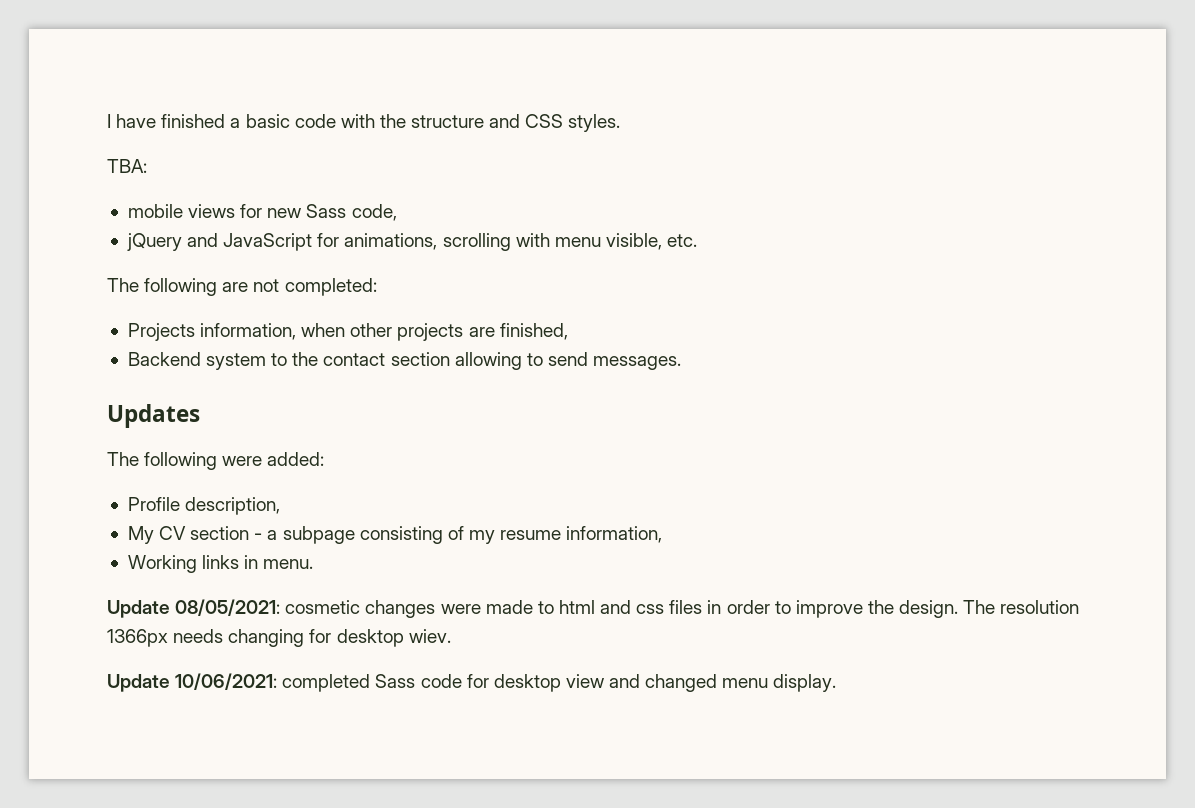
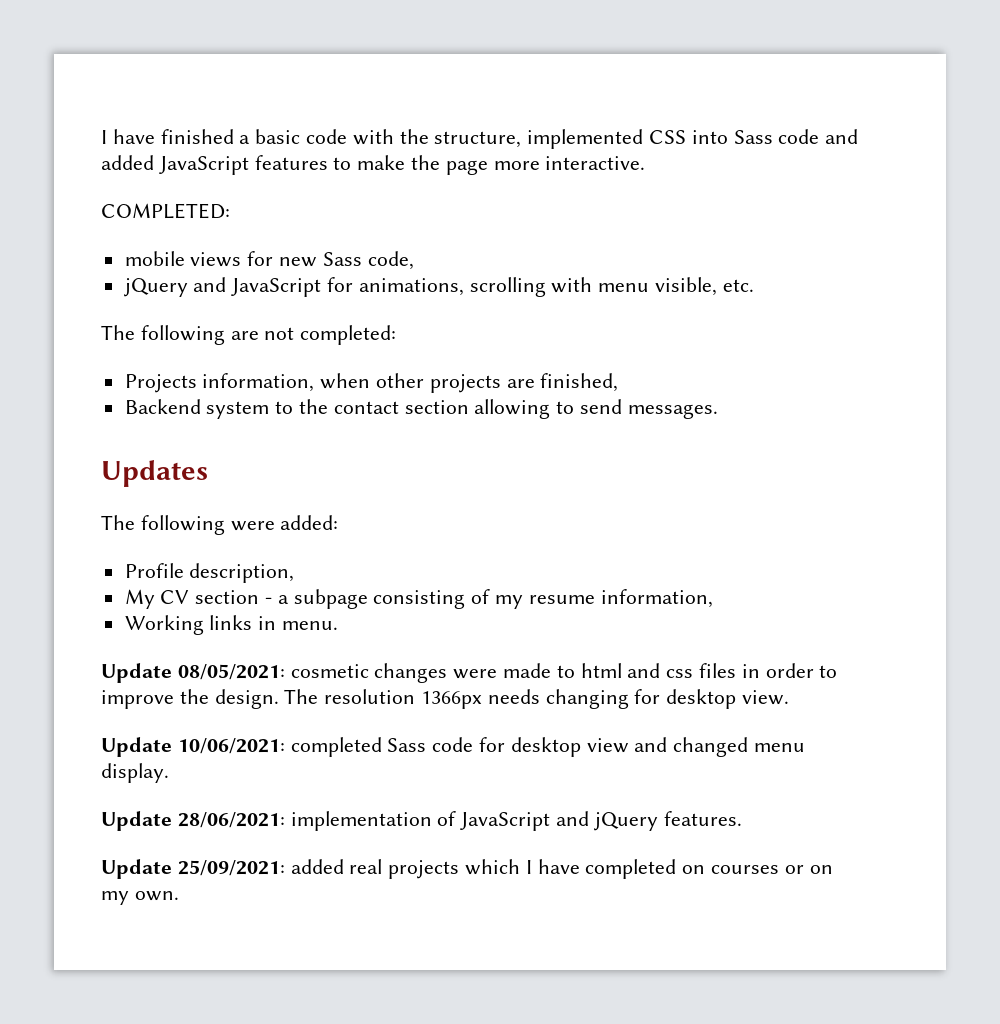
[411,114,621,132] [107,159,147,173] structure and CSS styles. // TBA: -> [434,129,859,149] [101,155,646,175] [101,203,230,219] structure, implemented CSS into Sass code and added JavaScript features to make the page more interactive. // COMPLETED:
[408,629,451,643] wiev. -> [742,690,790,705] view.
(837, 683) none -> [101,811,742,831] [101,859,833,879] [101,891,179,905] // Update 28/06/2021: implementation of JavaScript and jQuery features. // Update 25/09/2021: added real projects which I have completed on courses or on my own.

